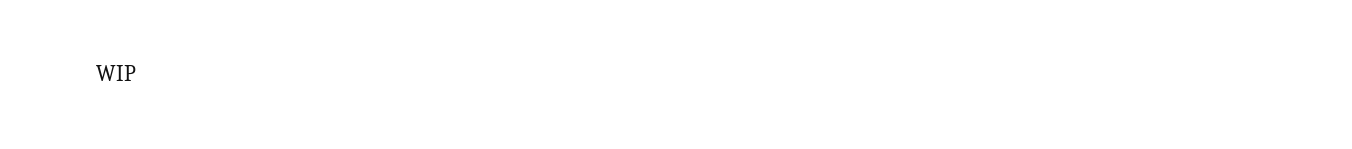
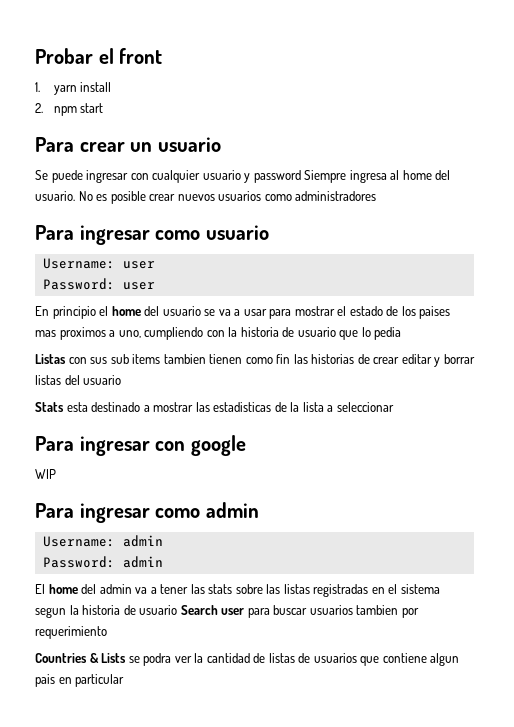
[96,65,136,81] WIP -> [35,48,163,64] [35,82,112,95] [35,103,104,116] [35,137,221,152] [35,170,451,183] [35,191,377,204] [35,225,269,245] [42,258,155,269] [42,278,155,290] [35,306,451,319] [35,327,402,340] [35,354,475,367] [35,375,122,385] [35,402,394,412] [35,435,246,456] [35,469,56,479] [35,502,259,523] [42,535,163,547] [42,556,163,568] [35,584,440,597] [35,605,419,618] [35,626,107,639] [35,653,460,666] [35,674,125,687] Probar el front // 1. yarn install // 2. npm start // Para crear un usuario // Se puede ingresar con cualquier usuario y password Siempre ingresa al home del usuario. No es posible crear nuevos usuarios como administradores // Para ingresar como usuario // Username: user // Password: user // En principio el home del usuario se va a usar para mostrar el estado de los paises mas proximos a uno, cumpliendo con la historia de usuario que lo pedia // Listas con sus sub items tambien tienen como fin las historias de crear editar y borrar listas del usuario // Stats esta destinado a mostrar las estadisticas de la lista a seleccionar // Para ingresar con google // WIP // Para ingresar como admin // Username: admin // Password: admin // El home del admin va a tener las stats sobre las listas registradas en el sistema segun la historia de usuario Search user para buscar usuarios tambien por requerimiento // Countries & Lists se podra ver la cantidad de listas de usuarios que contiene algun pais en particular

